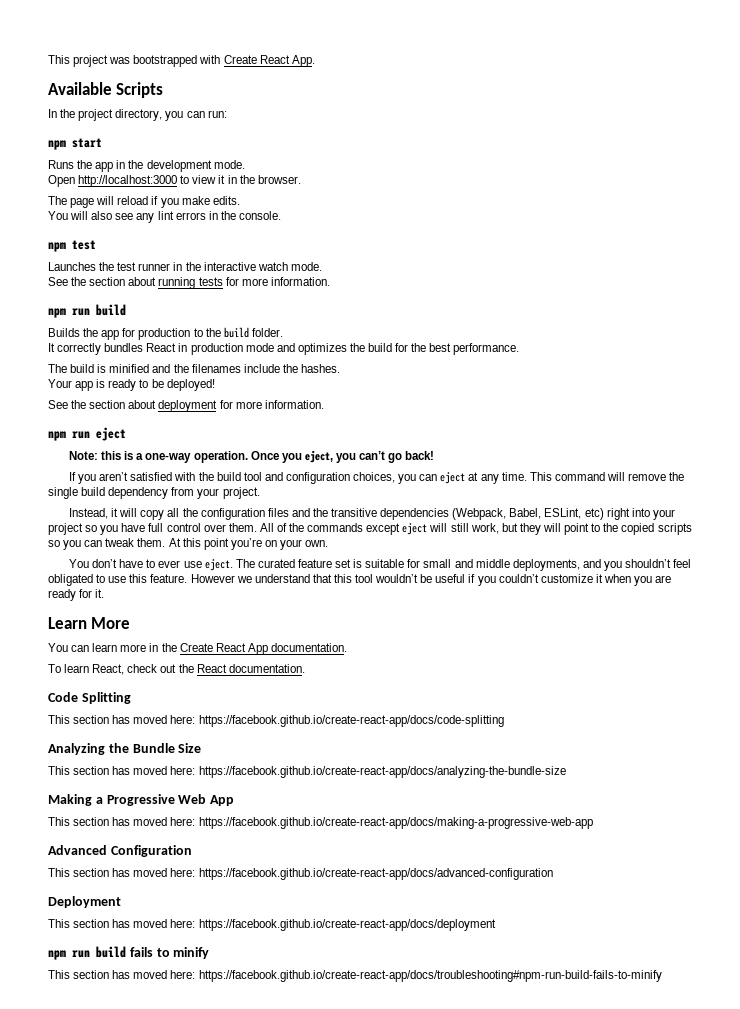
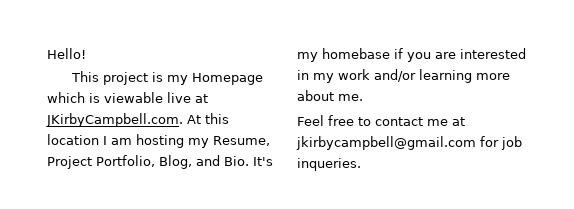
(48, 59) none -> [47,48,86,59] Hello! //
[109,55,315,67] [48,82,164,98] [48,109,227,121] [48,138,102,150] [48,160,245,172] [48,175,301,187] [48,196,240,208] [48,211,281,223] [48,240,96,252] [48,262,322,271] [48,277,330,289] [48,304,126,318] [48,327,283,340] [48,343,520,355] [48,364,340,373] [48,379,215,391] [48,400,324,412] [48,427,126,441] [68,450,435,463] [68,472,685,484] [48,487,260,499] [68,508,675,520] [48,523,692,535] [48,538,329,550] [68,559,692,571] [48,574,672,586] [48,589,105,601] [48,617,131,629] [48,643,347,655] [48,664,305,675] [48,692,131,704] [48,715,504,727] [48,743,202,755] [48,766,566,778] [48,794,235,806] [48,817,593,829] [48,845,192,857] [48,868,553,880] [48,896,121,908] [48,919,496,931] [48,946,210,960] [48,970,662,982] was bootstrapped with Create React App. // Available Scripts // In the project directory, you can run: // npm start // Runs the app in the development mode. // Open http://localhost:3000 to view it in the browser. // The page will reload if you make edits. // You will also see any lint errors in the console. // npm test // Launches the test runner in the interactive watch mode. // See the section about running tests for more information. // npm run build // Builds the app for production to the build folder. // It correctly bundles React in production mode and optimizes the build for the best performance. // The build is minified and the filenames include the hashes. // Your app is ready to be deployed! // See the section about deployment for more information. // npm run eject // Note: this is a one-way operation. Once you eject, you can’t go back! // If you aren’t satisfied with the build tool and configuration choices, you can eject at any time. This command will remove the single build dependency from your project. // Instead, it will copy all the configuration files and the transitive dependencies (Webpack, Babel, ESLint, etc) right into your project so you have full control over them. All of the commands except eject will still work, but they will point to the copied scripts so you can tweak them. At this point you’re on your own. // You don’t have to ever use eject. The curated feature set is suitable for small and middle deployments, and you shouldn’t feel obligated to use this feature. However we understand that this tool wouldn’t be useful if you couldn’t customize it when you are ready for it. // Learn More // You can learn more in the Create React App documentation. // To learn React, check out the React documentation. // Code Splitting // This section has moved here: https://facebook.github.io/create-react-app/docs/code-splitting // Analyzing the Bundle Size // This section has moved here: https://facebook.github.io/create-react-app/docs/analyzing-the-bundle-size // Making a Progressive Web App // This section has moved here: https://facebook.github.io/create-react-app/docs/making-a-progressive-web-app // Advanced Configuration // This section has moved here: https://facebook.github.io/create-react-app/docs/advanced-configuration // Deployment // This section has moved here: https://facebook.github.io/create-react-app/docs/deployment // npm run build fails to minify // This section has moved here: https://facebook.github.io/create-react-app/docs/troubleshooting#npm-run-build-fails-to-minify -> [152,72,264,85] [47,92,208,103] [46,113,229,127] [47,134,270,148] [47,155,273,169] [297,48,526,62] [297,69,510,83] [297,90,363,101] [297,115,465,126] [296,136,522,150] [297,158,361,171] is my Homepage which is viewable live at JKirbyCampbell.com. At this location I am hosting my Resume, Project Portfolio, Blog, and Bio. It's my homebase if you are interested in my work and/or learning more about me. // Feel free to contact me at jkirbycampbell@gmail.com for job inqueries.

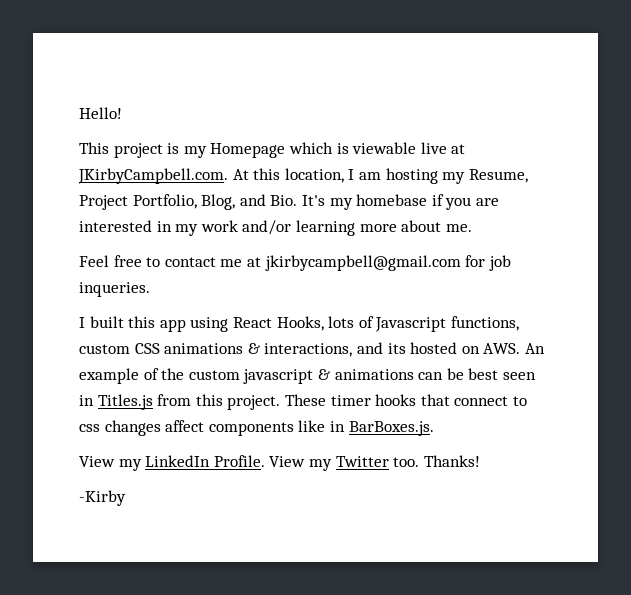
[47,134,99,145] location -> [284,168,344,183] location,
(361, 164) none -> [79,316,519,332] [79,342,545,357] [79,368,536,384] [79,394,527,410] [79,420,434,436] [79,455,480,471] [79,490,126,506] // I built this app using React Hooks, lots of Javascript functions, custom CSS animations & interactions, and its hosted on AWS. An example of the custom javascript & animations can be best seen in Titles.js from this project. These timer hooks that connect to css changes affect components like in BarBoxes.js. // View my LinkedIn Profile. View my Twitter too. Thanks! // -Kirby

